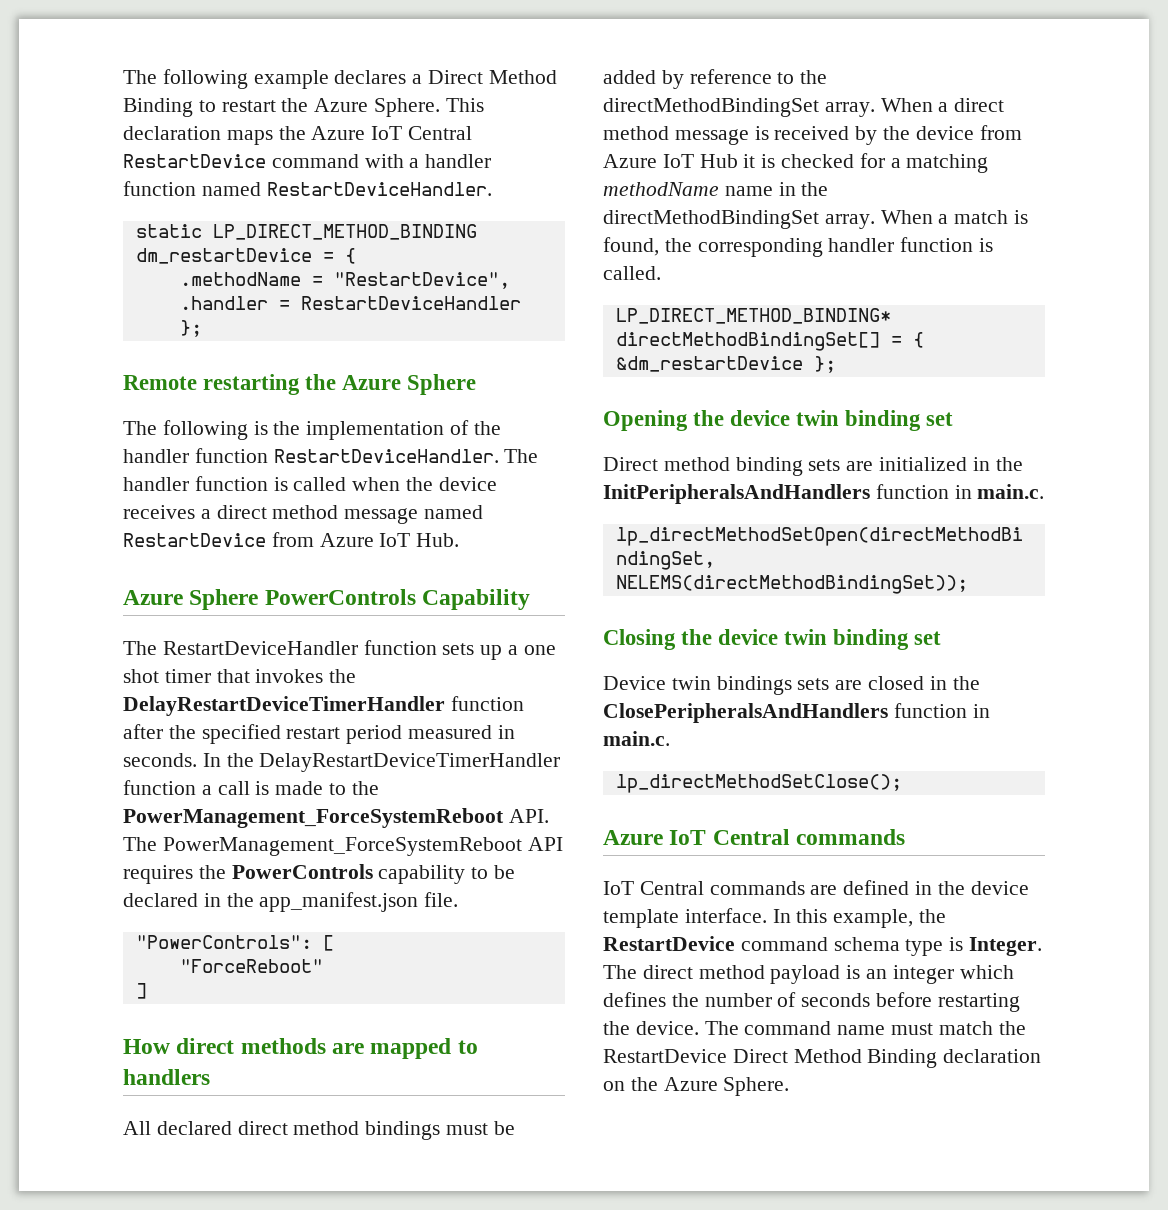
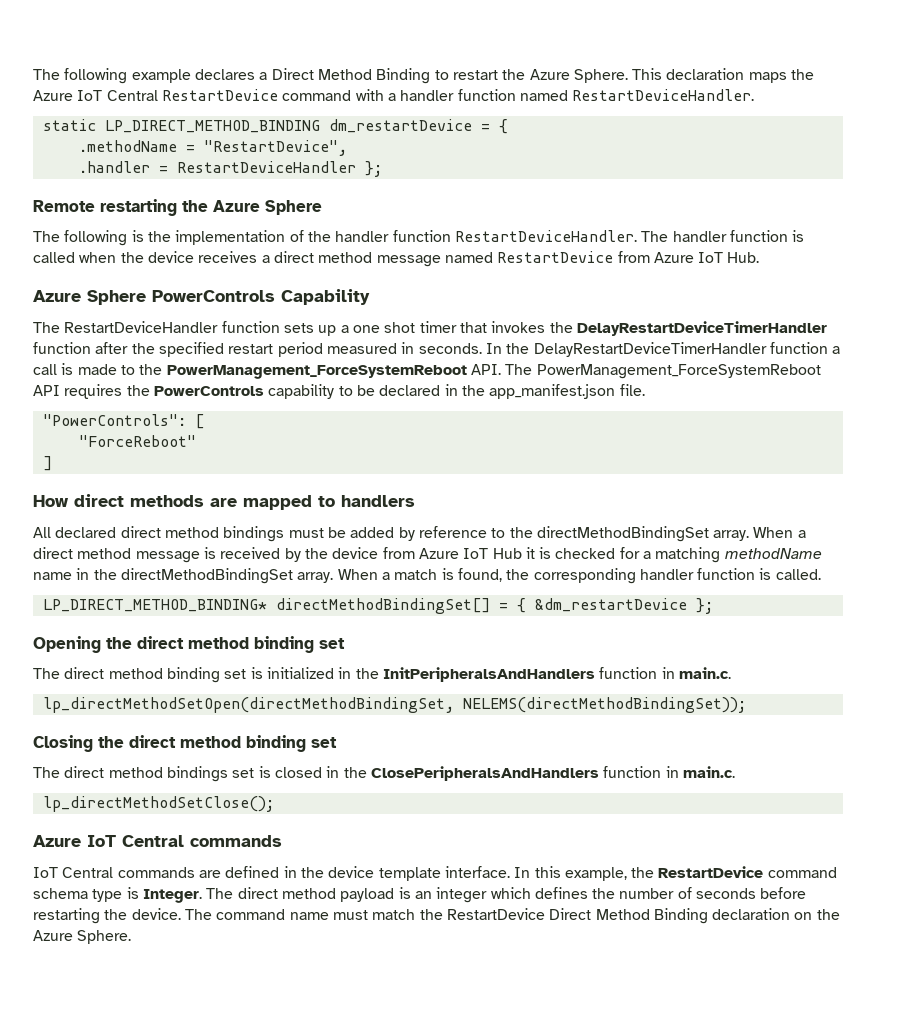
[730,410,954,431] [603,457,874,476] device twin binding set // Direct method binding sets are -> [137,636,345,653] [33,667,263,683] direct method binding set // The direct method binding set is
[718,629,942,650] [603,676,863,695] device twin binding set // Device twin bindings sets are -> [129,735,337,752] [33,766,271,782] direct method binding set // The direct method bindings set is

